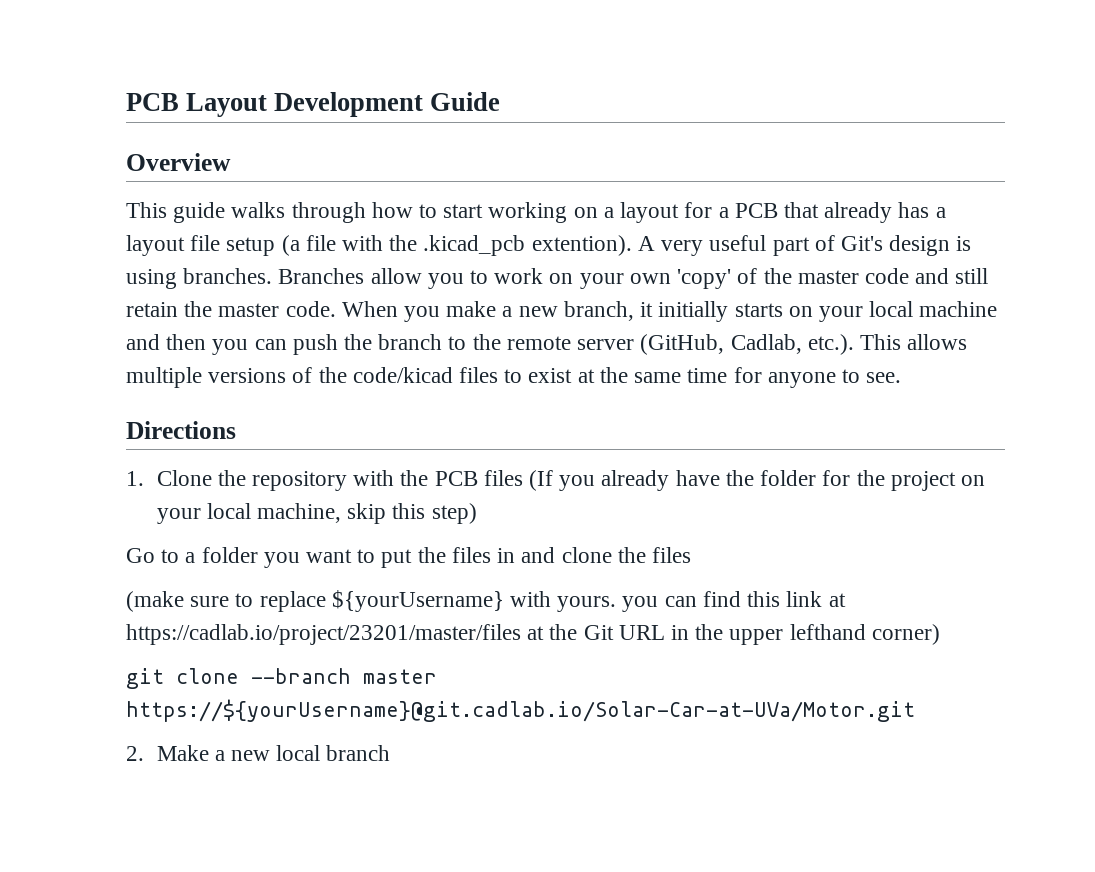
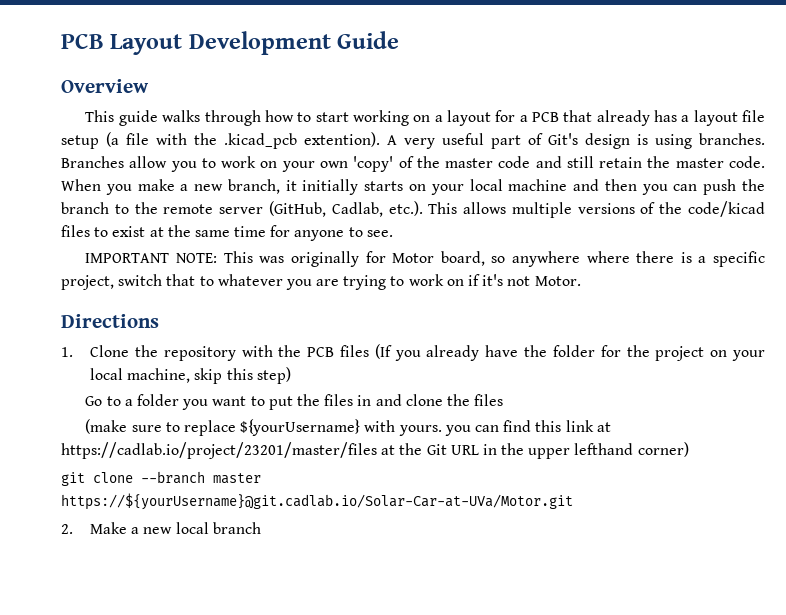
(902, 377) none -> [85,251,765,267] [61,274,581,290] // IMPORTANT NOTE: This was originally for Motor board, so anywhere where there is a specific project, switch that to whatever you are trying to work on if it's not Motor.

